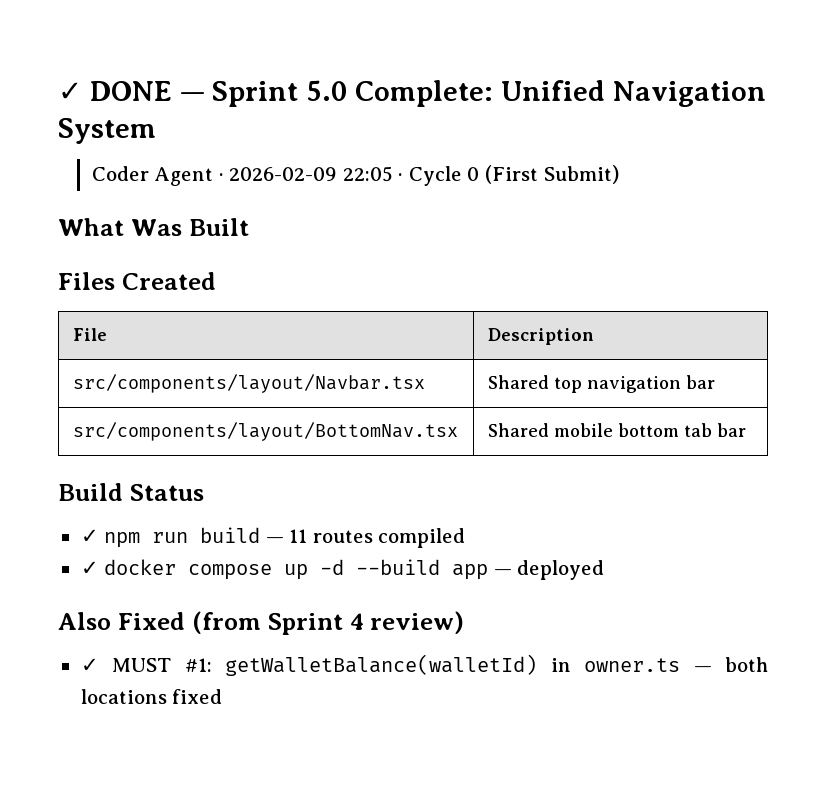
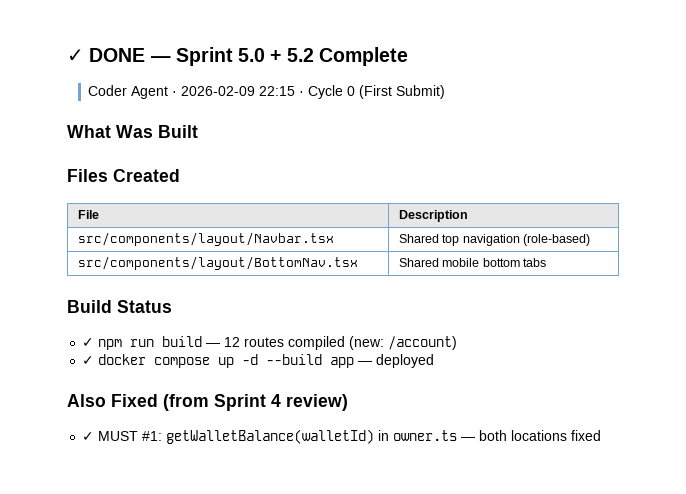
[355,80,766,107] [58,118,156,144] Complete: Unified Navigation System -> [270,47,408,66] + 5.2 Complete
[342,166,393,182] 22:05 -> [259,86,296,96] 22:15
[685,375,715,389] bar -> [522,234,590,246] (role-based)
[683,423,746,437] tab bar -> [522,258,546,267] tabs
[289,529,308,543] 11 -> [224,337,241,347] 12
(466, 538) none -> [349,336,458,350] (new: /account)

